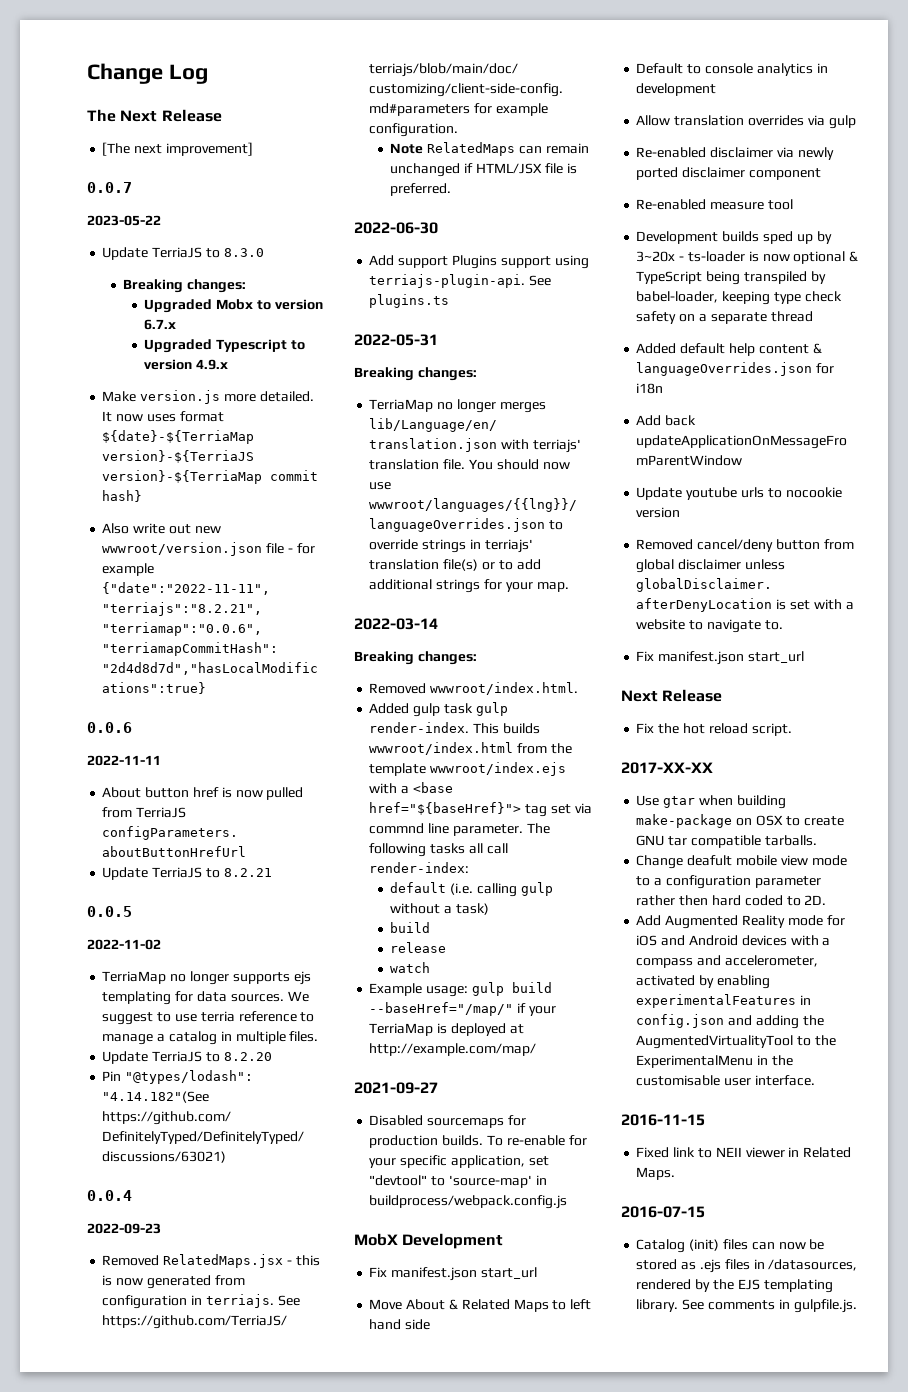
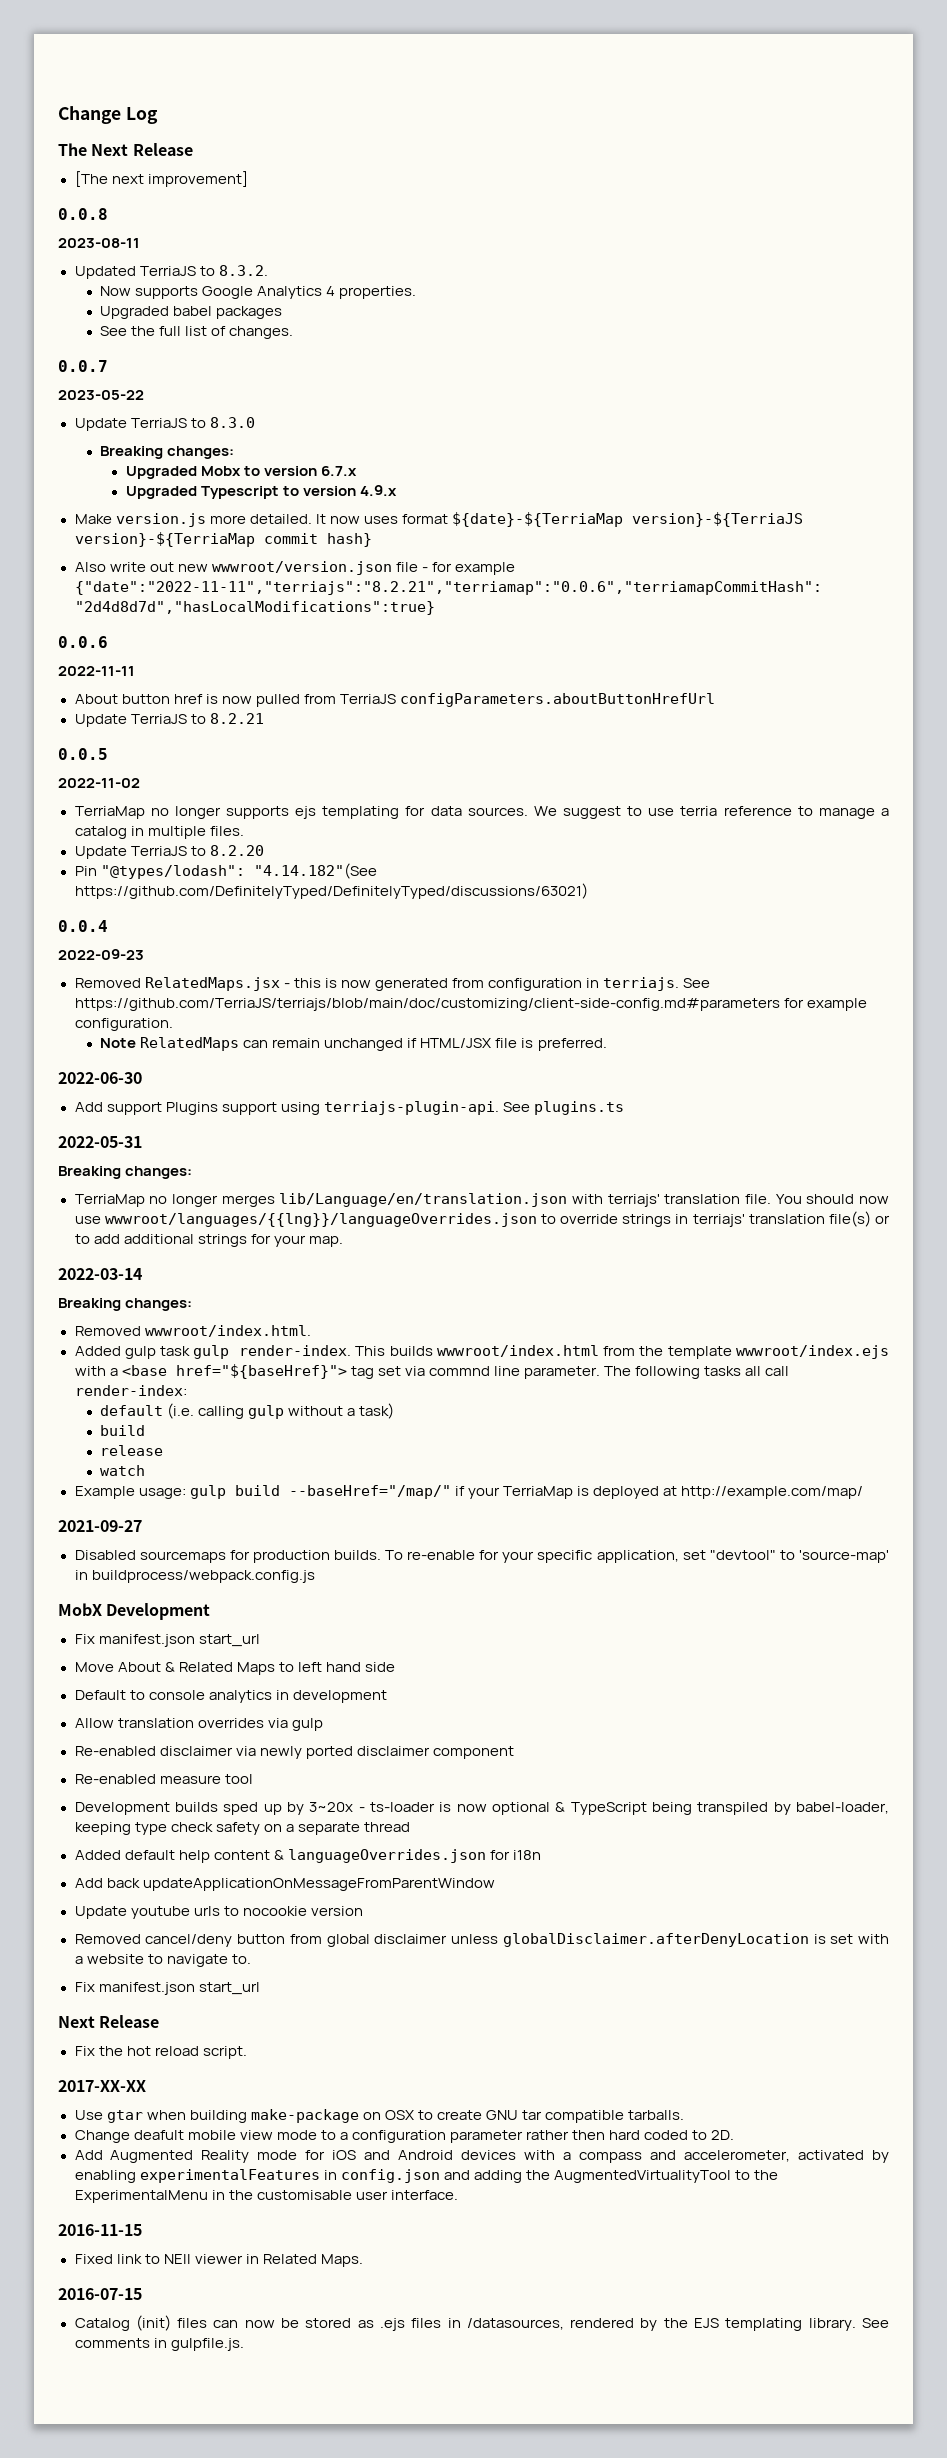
(253, 149) none -> [58,208,108,220] [58,238,140,248] [74,265,268,279] [100,286,417,299] [100,306,283,319] [100,326,294,339] // 0.0.8 // 2023-08-11 // Updated TerriaJS to 8.3.2. // Now supports Google Analytics 4 properties. // Upgraded babel packages // See the full list of changes.

